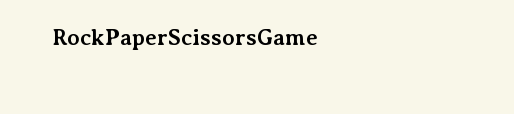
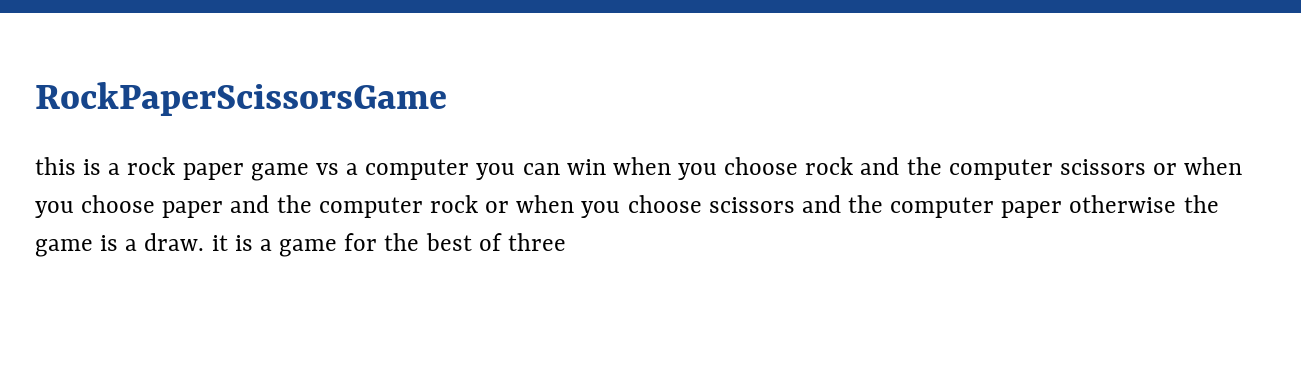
(318, 39) none -> [35,157,1243,181] [35,195,1219,218] [35,233,566,257] // this is a rock paper game vs a computer you can win when you choose rock and the computer scissors or when you choose paper and the computer rock or when you choose scissors and the computer paper otherwise the game is a draw. it is a game for the best of three

